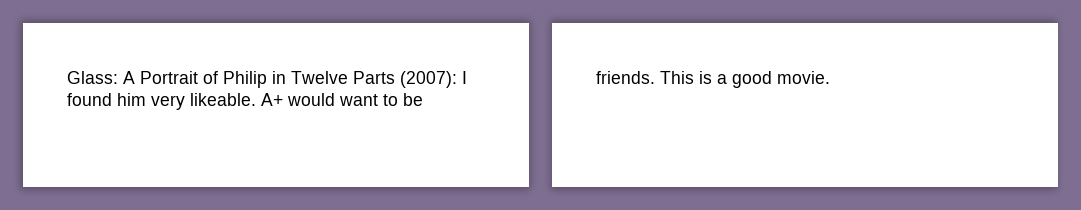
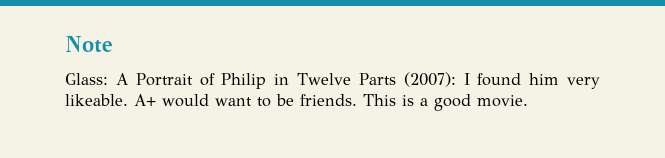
(67, 77) none -> [65,36,113,53] Note //

